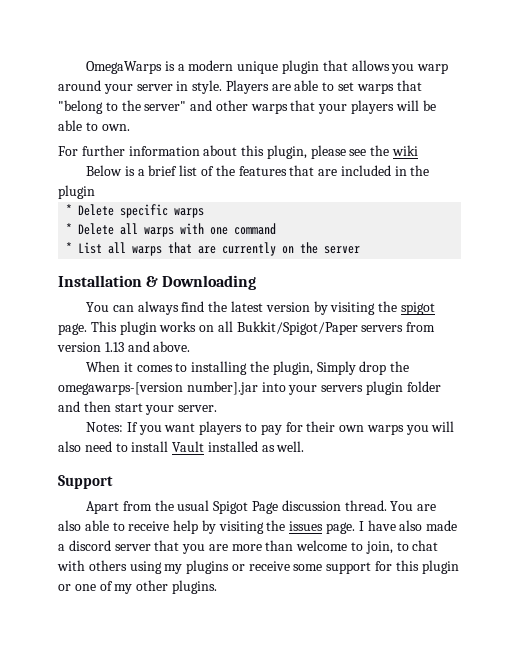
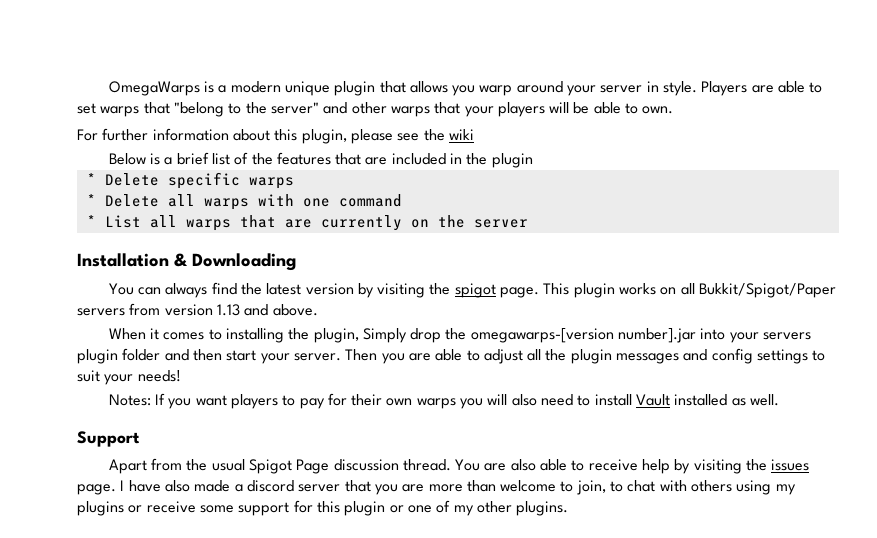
(218, 408) none -> [345,348,826,364] [77,370,181,385] Then you are able to adjust all the plugin messages and config settings to suit your needs!

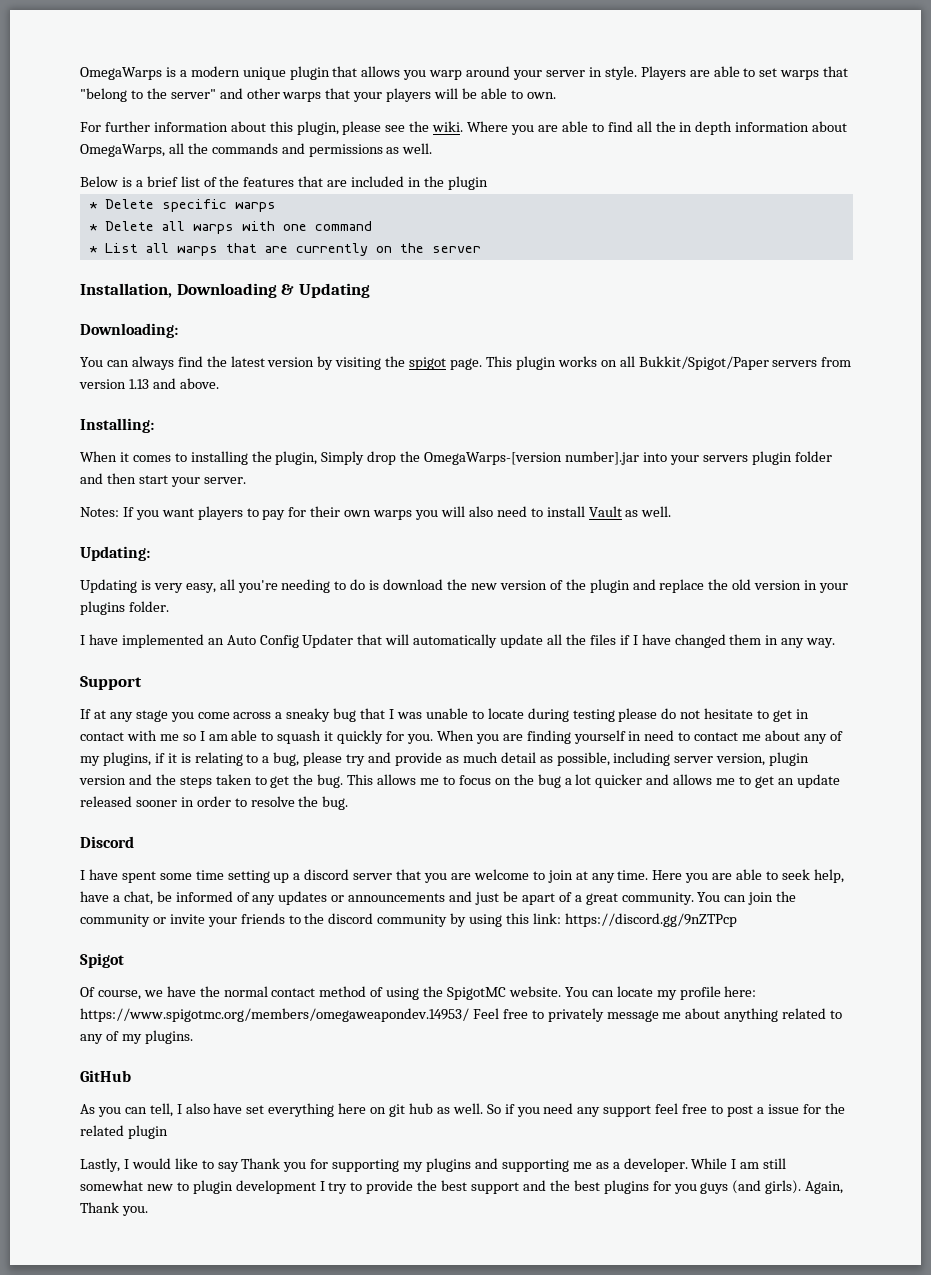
[448,129,474,140] wiki -> [432,121,848,135] [80,143,433,157] wiki. Where you are able to find all the in depth information about OmegaWarps, all the commands and permissions as well.
[77,253,296,271] Installation & Downloading -> [80,283,370,298] [80,323,178,338] Installation, Downloading & Updating // Downloading:
(318, 310) none -> [80,418,154,433] // Installing:
[470,328,614,343] omegawarps-[version -> [424,452,563,465] OmegaWarps-[version
[345,348,826,364] [77,370,181,385] Then you are able to adjust all the plugin messages and config settings to suit your needs! -> (246, 480) none
[674,394,780,406] [77,431,140,447] [108,458,810,474] [77,480,231,495] installed as well. // Support // Apart from the usual Spigot Page discussion thread. You are also able to receive help by visiting the issues page. I have also made -> [625,506,672,517] [80,546,150,561] [80,579,849,593] [80,601,169,615] [80,634,836,648] [80,676,142,690] [80,708,809,722] [80,730,843,744] [80,752,810,766] [79,774,840,788] [80,796,349,810] [80,836,134,848] [80,869,290,883] as well. // Updating: // Updating is very easy, all you're needing to do is download the new version of the plugin and replace the old version in your plugins folder. // I have implemented an Auto Config Updater that will automatically update all the files if I have changed them in any way. // Support // If at any stage you come across a sneaky bug that I was unable to locate during testing please do not hesitate to get in contact with me so I am able to squash it quickly for you. When you are finding yourself in need to contact me about any of my plugins, if it is relating to a bug, please try and provide as much detail as possible, including server version, plugin version and the steps taken to get the bug. This allows me to focus on the bug a lot quicker and allows me to get an update released sooner in order to resolve the bug. // Discord // I have spent some time setting up
[428,480,796,495] [77,500,569,516] more than welcome to join, to chat with others using my plugins or receive some support for this plugin or one of my other plugins. -> [473,869,844,883] [80,891,797,905] [80,913,737,927] [80,953,124,968] [80,986,757,1000] [80,1008,843,1022] [80,1030,193,1044] [80,1070,131,1082] [80,1103,845,1117] [80,1125,168,1139] [80,1158,787,1172] [80,1180,844,1194] [80,1202,148,1216] welcome to join at any time. Here you are able to seek help, have a chat, be informed of any updates or announcements and just be apart of a great community. You can join the community or invite your friends to the discord community by using this link: https://discord.gg/9nZTPcp // Spigot // Of course, we have the normal contact method of using the SpigotMC website. You can locate my profile here: https://www.spigotmc.org/members/omegaweapondev.14953/ Feel free to privately message me about anything related to any of my plugins. // GitHub // As you can tell, I also have set everything here on git hub as well. So if you need any support feel free to post a issue for the related plugin // Lastly, I would like to say Thank you for supporting my plugins and supporting me as a developer. While I am still somewhat new to plugin development I try to provide the best support and the best plugins for you guys (and girls). Again, Thank you.

